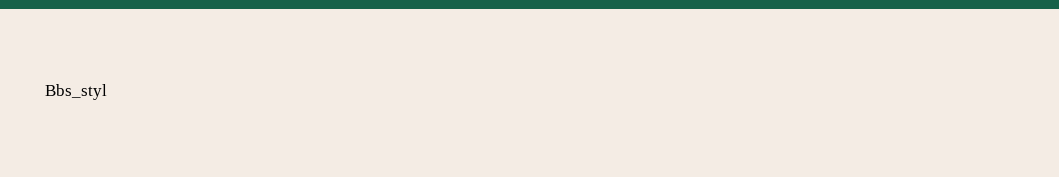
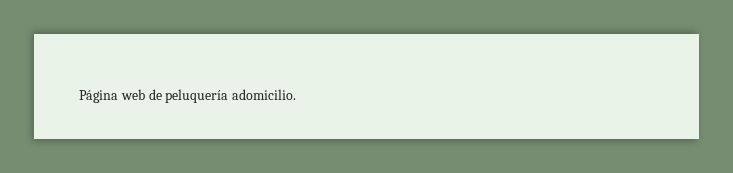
[45,84,107,100] Bbs_styl -> [79,89,297,103] Página web de peluquería adomicilio.

